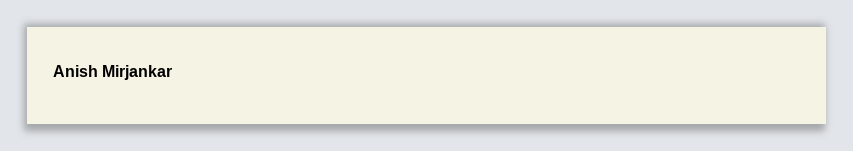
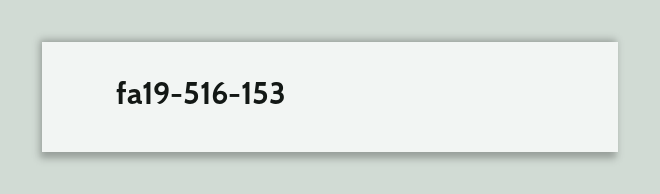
[53,65,173,80] Anish Mirjankar -> [116,81,286,104] fa19-516-153

